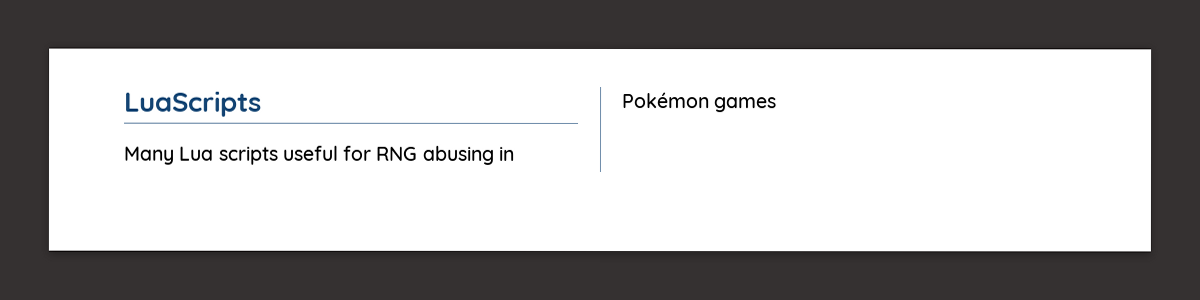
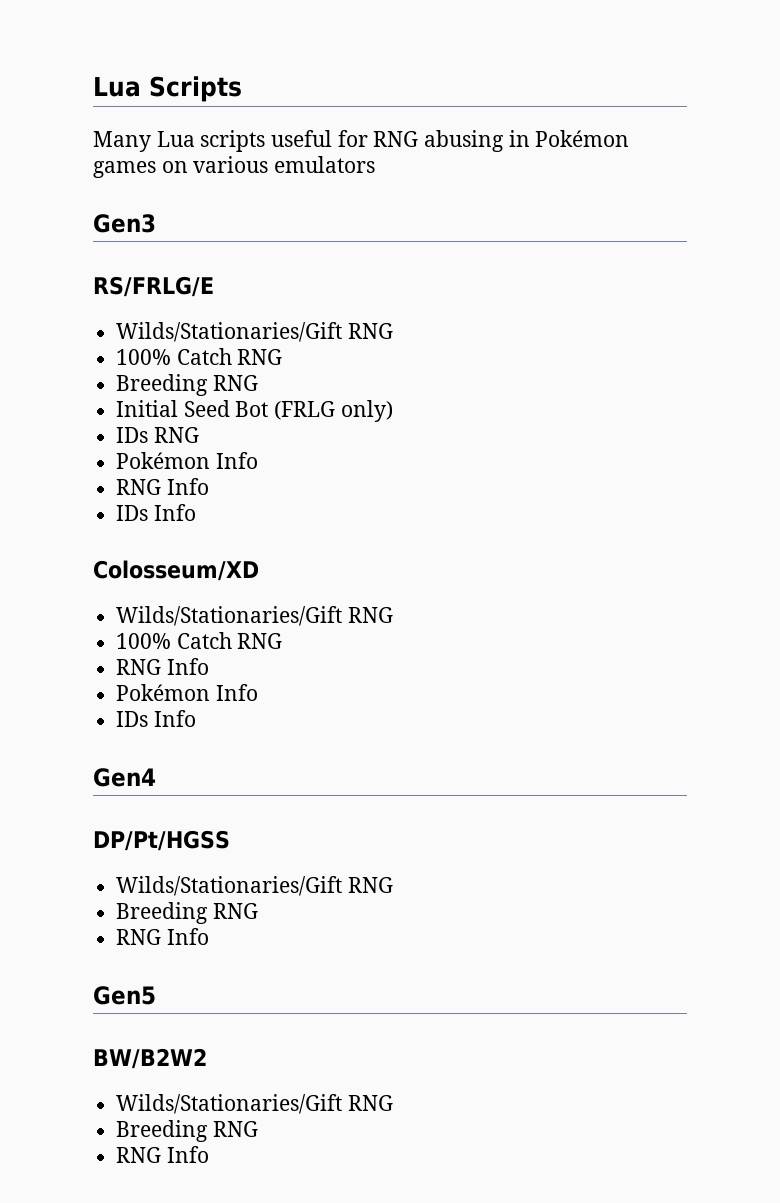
[124,90,262,117] LuaScripts -> [93,76,242,102] Lua Scripts
(778, 105) none -> [161,156,376,173] [93,214,156,233] [93,276,214,297] [116,322,393,342] [116,348,283,365] [116,374,258,396] [116,400,393,422] [116,427,199,443] [116,452,258,469] [116,478,209,495] [116,504,196,521] [93,560,259,581] [116,606,393,626] [116,632,283,649] [116,658,209,675] [116,684,258,701] [116,710,196,727] [93,768,156,787] [93,830,230,851] [116,876,393,896] [116,902,258,924] [116,928,209,945] [93,986,156,1005] [93,1048,207,1069] [116,1094,393,1114] [116,1120,258,1142] [116,1146,209,1163] on various emulators // Gen3 // RS/FRLG/E // Wilds/Stationaries/Gift RNG // 100% Catch RNG // Breeding RNG // Initial Seed Bot (FRLG only) // IDs RNG // Pokémon Info // RNG Info // IDs Info // Colosseum/XD // Wilds/Stationaries/Gift RNG // 100% Catch RNG // RNG Info // Pokémon Info // IDs Info // Gen4 // DP/Pt/HGSS // Wilds/Stationaries/Gift RNG // Breeding RNG // RNG Info // Gen5 // BW/B2W2 // Wilds/Stationaries/Gift RNG // Breeding RNG // RNG Info

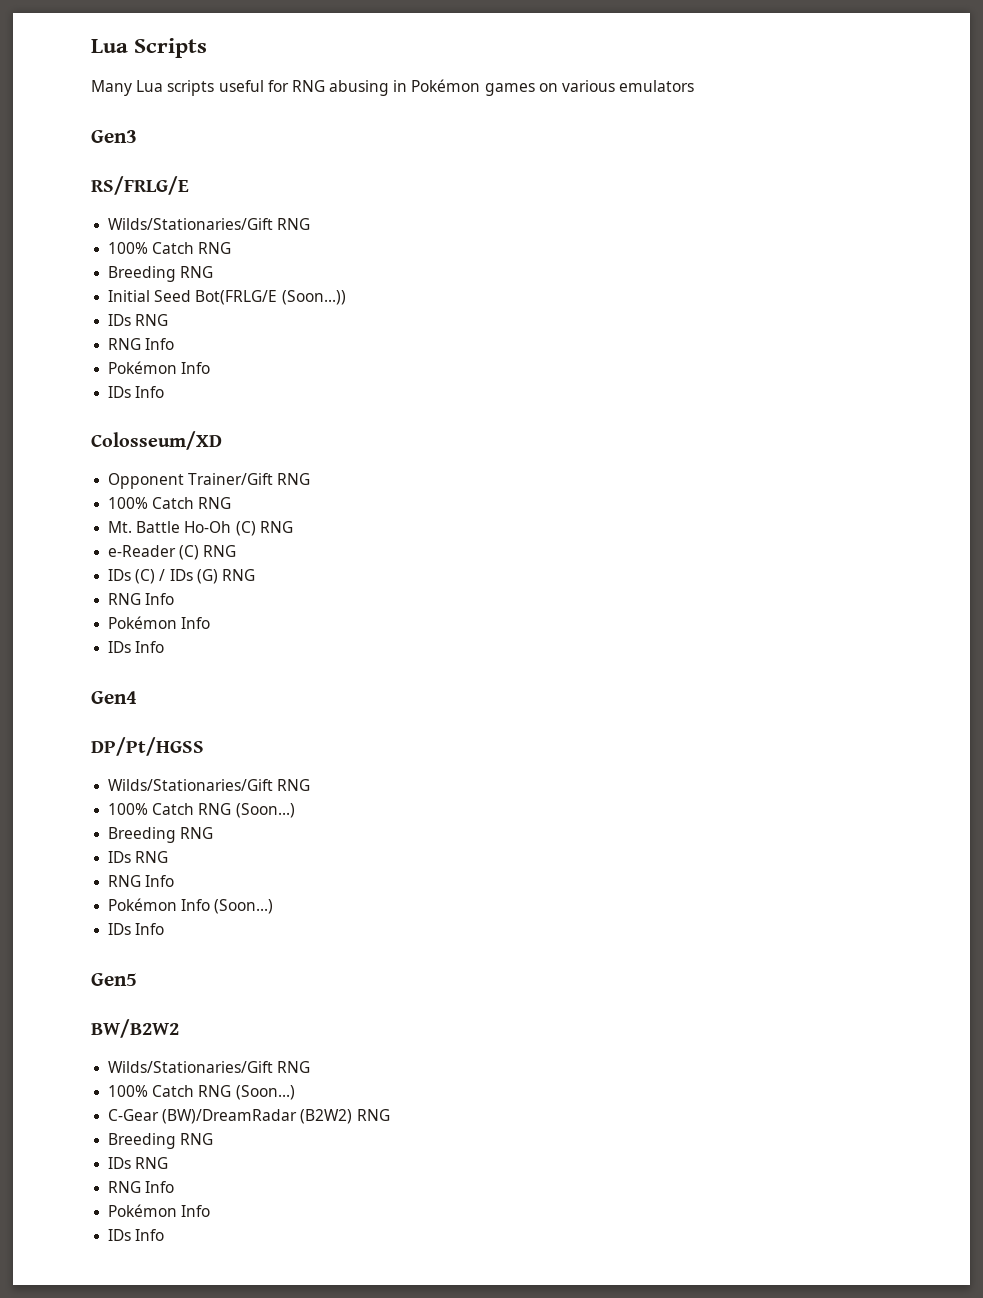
[235,400,393,422] [116,427,199,443] [116,452,258,469] [116,479,162,495] Bot (FRLG only) // IDs RNG // Pokémon Info // RNG -> [195,290,346,305] [108,314,169,326] [108,338,175,350] [108,361,178,374] Bot(FRLG/E (Soon...)) // IDs RNG // RNG Info // Pokémon
[116,606,393,626] [116,632,283,649] Wilds/Stationaries/Gift RNG // 100% Catch RNG -> [108,473,311,489] [108,497,232,509] [108,521,293,536] [108,545,237,560] [108,569,255,584] Opponent Trainer/Gift RNG // 100% Catch RNG // Mt. Battle Ho-Oh (C) RNG // e-Reader (C) RNG // IDs (C) / IDs (G) RNG
[116,902,258,924] [116,929,162,945] // Breeding RNG // RNG -> [108,803,295,818] [108,827,214,843] [108,851,169,863] [108,875,175,887] [108,898,274,914] [108,923,132,935] // 100% Catch RNG (Soon...) // Breeding RNG // IDs RNG // RNG Info // Pokémon Info (Soon...) // IDs
[116,1120,258,1142] [116,1146,209,1163] // Breeding RNG // RNG Info -> [108,1085,295,1100] [108,1109,390,1124] [108,1133,214,1149] [108,1157,169,1169] [108,1181,175,1193] [108,1204,211,1217] [108,1229,165,1241] // 100% Catch RNG (Soon...) // C-Gear (BW)/DreamRadar (B2W2) RNG // Breeding RNG // IDs RNG // RNG Info // Pokémon Info // IDs Info

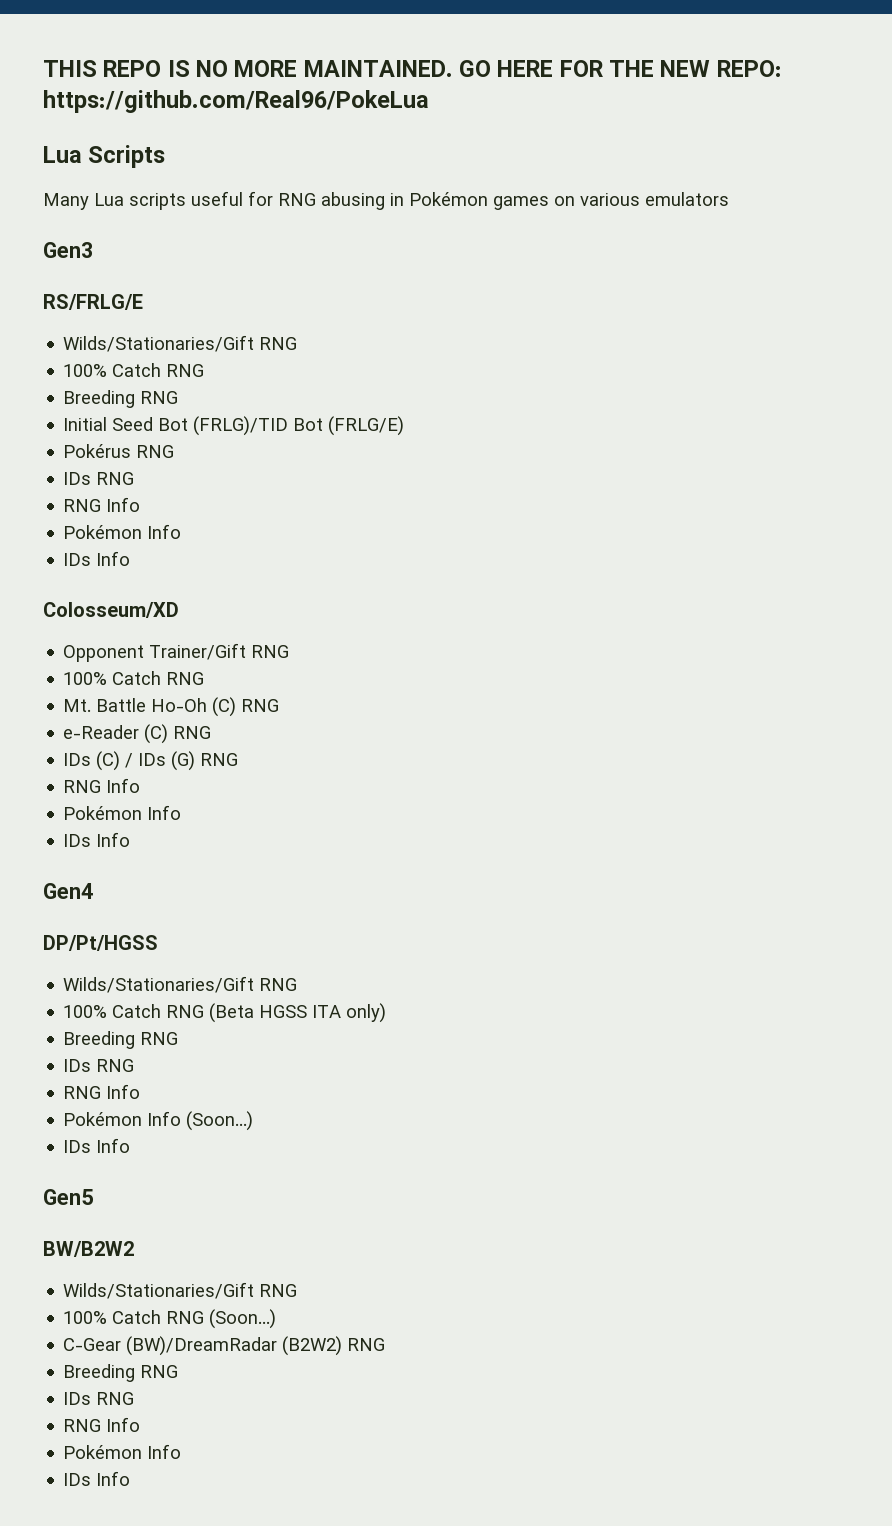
(91, 46) none -> [43,60,782,77] [43,90,429,113] THIS REPO IS NO MORE MAINTAINED. GO HERE FOR THE NEW REPO: https://github.com/Real96/PokeLua //
[195,290,346,305] Bot(FRLG/E (Soon...)) -> [158,416,405,436] [63,444,175,458] Bot (FRLG)/TID Bot (FRLG/E) // Pokérus RNG
[235,803,295,818] (Soon...) -> [209,1003,387,1023] (Beta HGSS ITA only)

